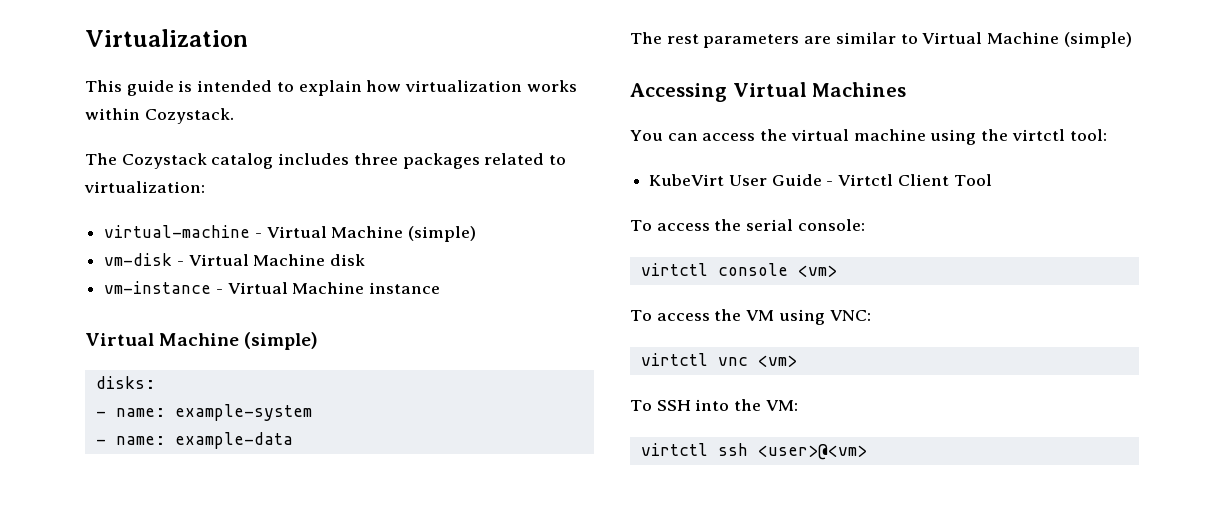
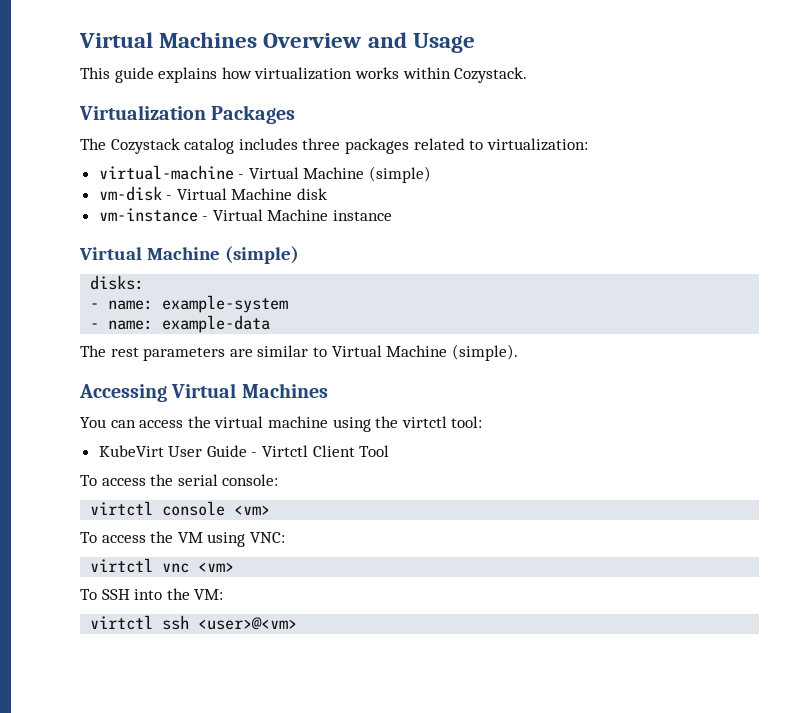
[85,29,248,47] [85,80,362,96] Virtualization // This guide is intended to explain -> [79,32,475,53] [80,67,218,83] Virtual Machines Overview and Usage // This guide explains
(234, 116) none -> [79,105,296,124] // Virtualization Packages
[1063,32,1132,48] (simple) -> [451,344,518,361] (simple).

